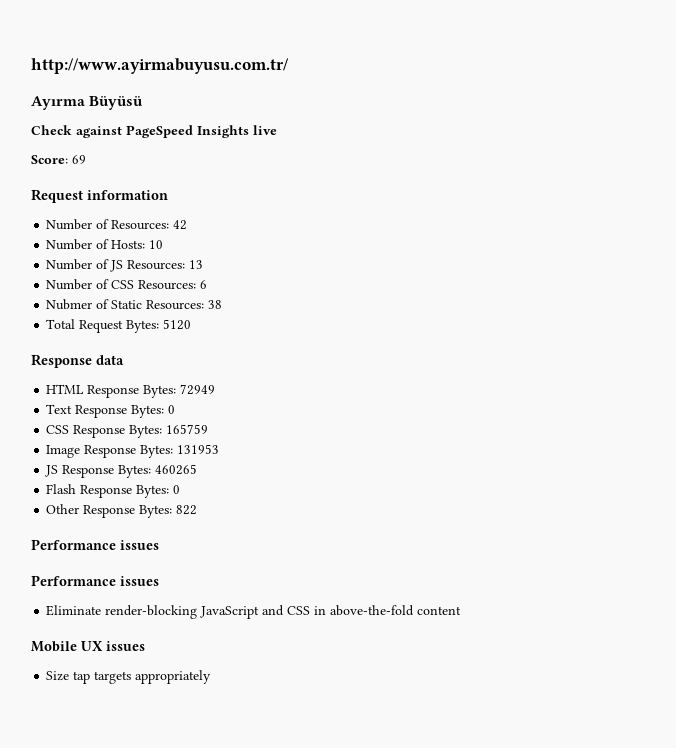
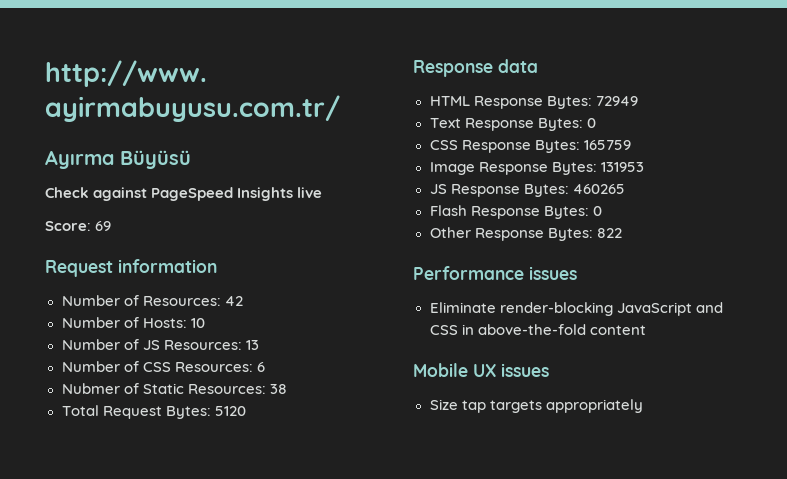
[31,575,159,586] // Performance issues -> (577, 273) none

